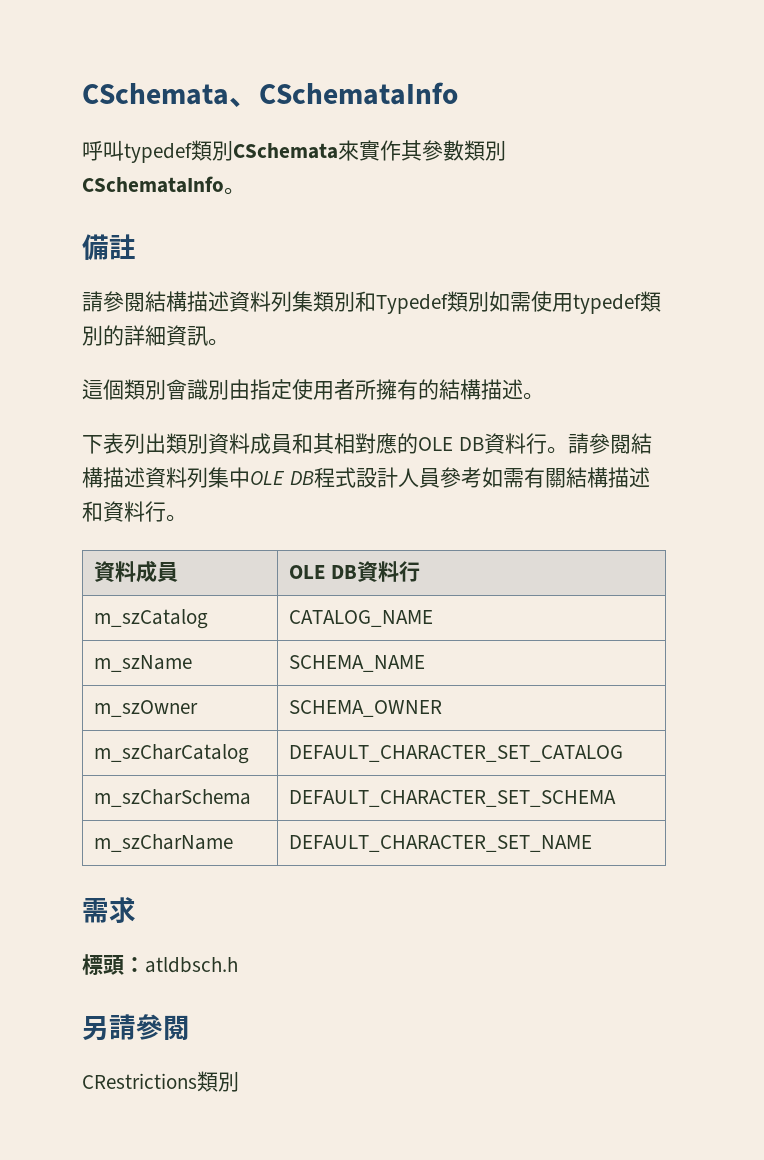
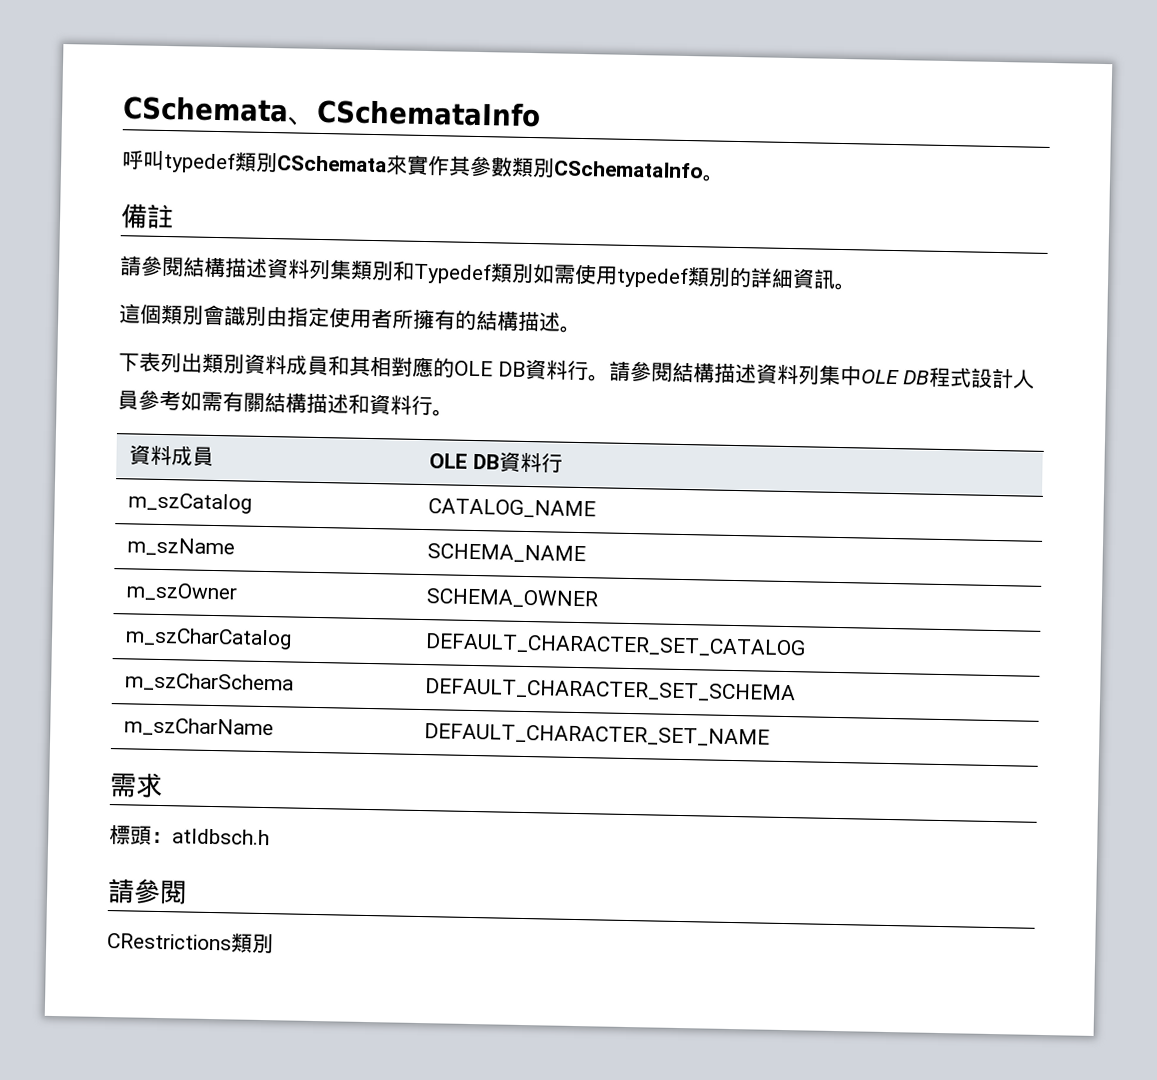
[82,1016,109,1041] 另 -> (270, 837) none

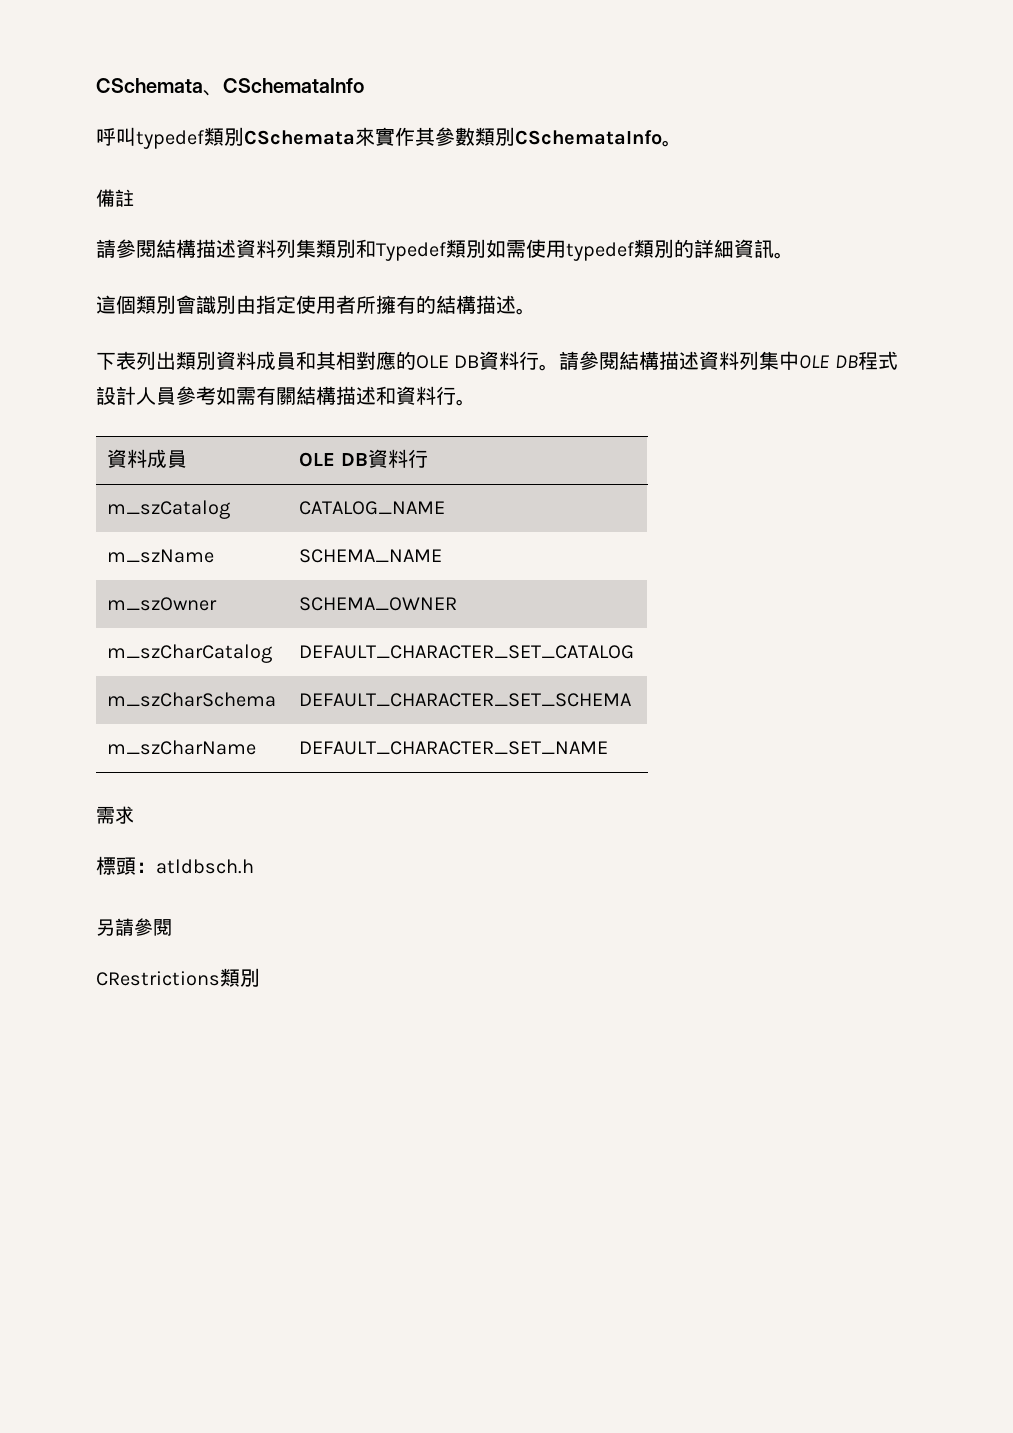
(270, 837) none -> [96,919,115,936] 另

